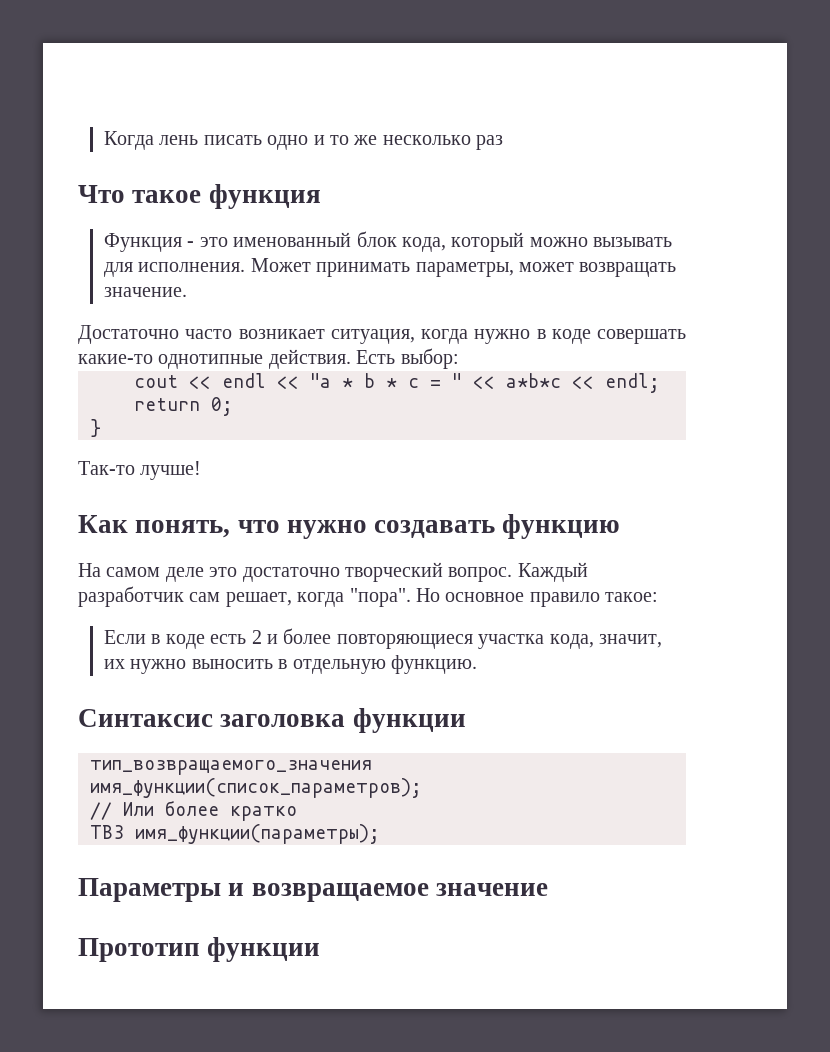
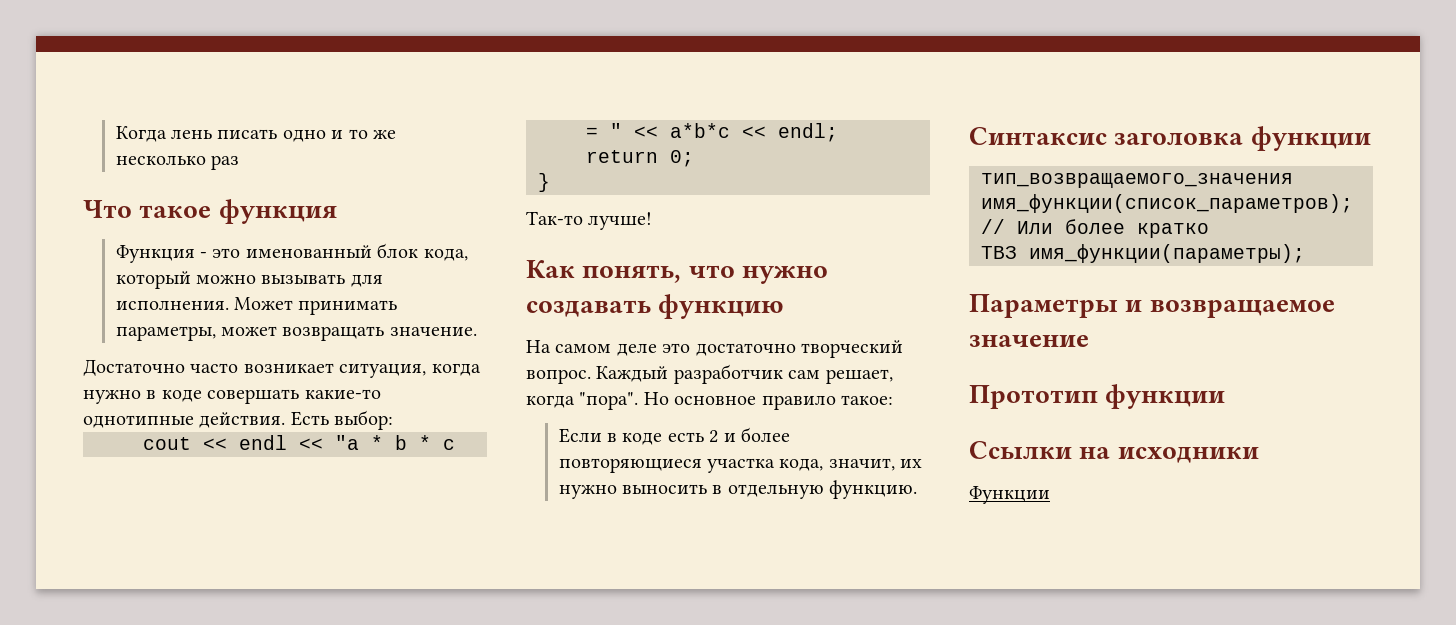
(321, 949) none -> [969,441,1259,463] [969,486,1050,504] // Ссылки на исходники // Функции

